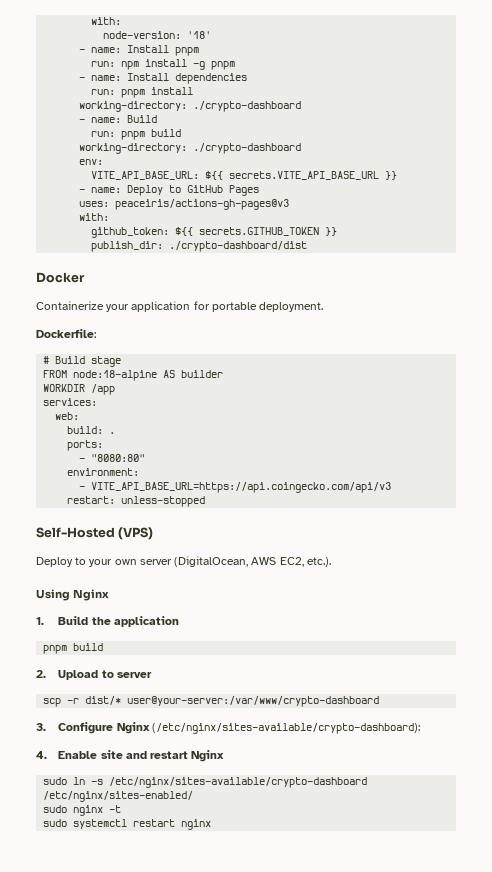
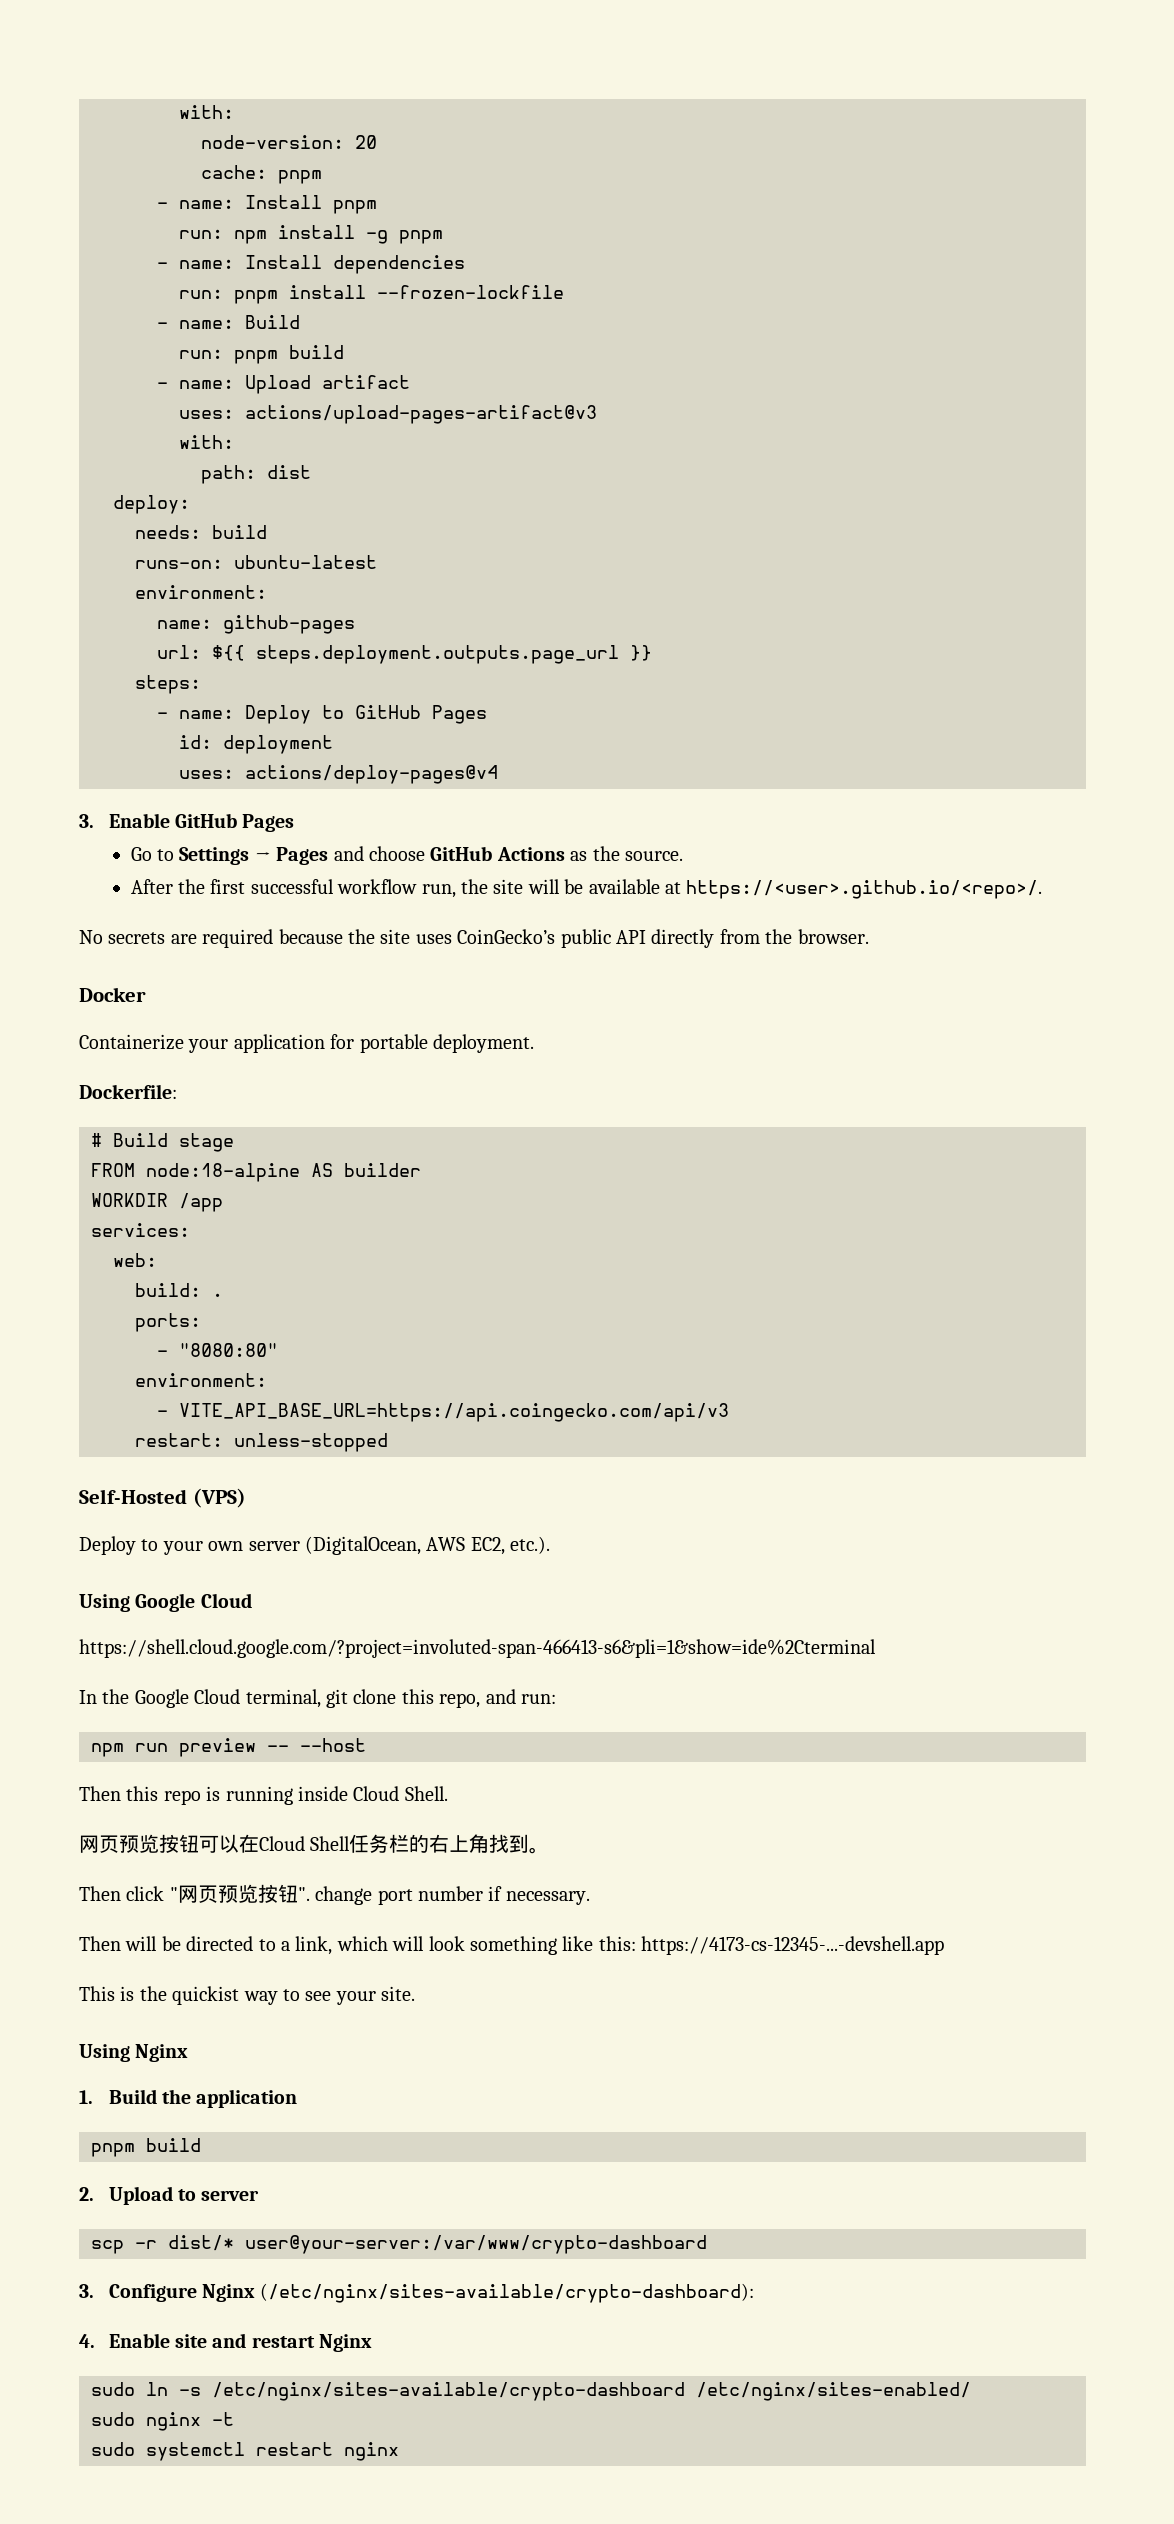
[187,31,212,39] '18' -> [355,135,377,149] [201,165,322,184] 20 // cache: pnpm
[79,101,302,112] // working-directory: ./crypto-dashboard -> [377,285,564,299] --frozen-lockfile
[79,143,302,154] [79,159,104,165] [91,171,398,180] working-directory: ./crypto-dashboard // env: // VITE_API_BASE_URL: ${{ secrets.VITE_API_BASE_URL }} -> [157,375,410,394] [179,405,597,424] [179,435,234,449] [201,465,311,484] [113,495,190,514] [135,525,267,539] [135,555,377,569] [135,585,267,599] [157,615,355,634] [157,645,652,664] [135,675,201,694] - name: Upload artifact // uses: actions/upload-pages-artifact@v3 // with: // path: dist // deploy: // needs: build // runs-on: ubuntu-latest // environment: // name: github-pages // url: ${{ steps.deployment.outputs.page_url }} // steps:
[79,199,290,210] [79,213,110,221] [91,227,338,238] [91,241,308,252] // uses: peaceiris/actions-gh-pages@v3 // with: // github_token: ${{ secrets.GITHUB_TOKEN }} // publish_dir: ./crypto-dashboard/dist -> [179,735,333,754] [179,765,498,784] [79,813,295,832] [130,846,684,865] [130,879,1043,899] [79,929,869,948] // id: deployment // uses: actions/deploy-pages@v4 // 3. Enable GitHub Pages // Go to Settings → Pages and choose GitHub Actions as the source. // After the first successful workflow run, the site will be available at https://<user>.github.io/<repo>/. // No secrets are required because the site uses CoinGecko’s public API directly from the browser.
(331, 562) none -> [79,1593,252,1612] [79,1639,876,1658] [79,1689,556,1708] [91,1738,366,1757] [79,1786,448,1805] [79,1834,550,1854] [79,1884,590,1905] [79,1936,945,1955] [79,1986,416,2005] // Using Google Cloud // https://shell.cloud.google.com/?project=involuted-span-466413-s6&pli=1&show=ide%2Cterminal // In the Google Cloud terminal, git clone this repo, and run: // npm run preview -- --host // Then this repo is running inside Cloud Shell. // 网页预览按钮可以在Cloud Shell任务栏的右上角找到。 // Then click "网页预览按钮". change port number if necessary. // Then will be directed to a link, which will look something like this: https://4173-cs-12345-...-devshell.app // This is the quickist way to see your site.

